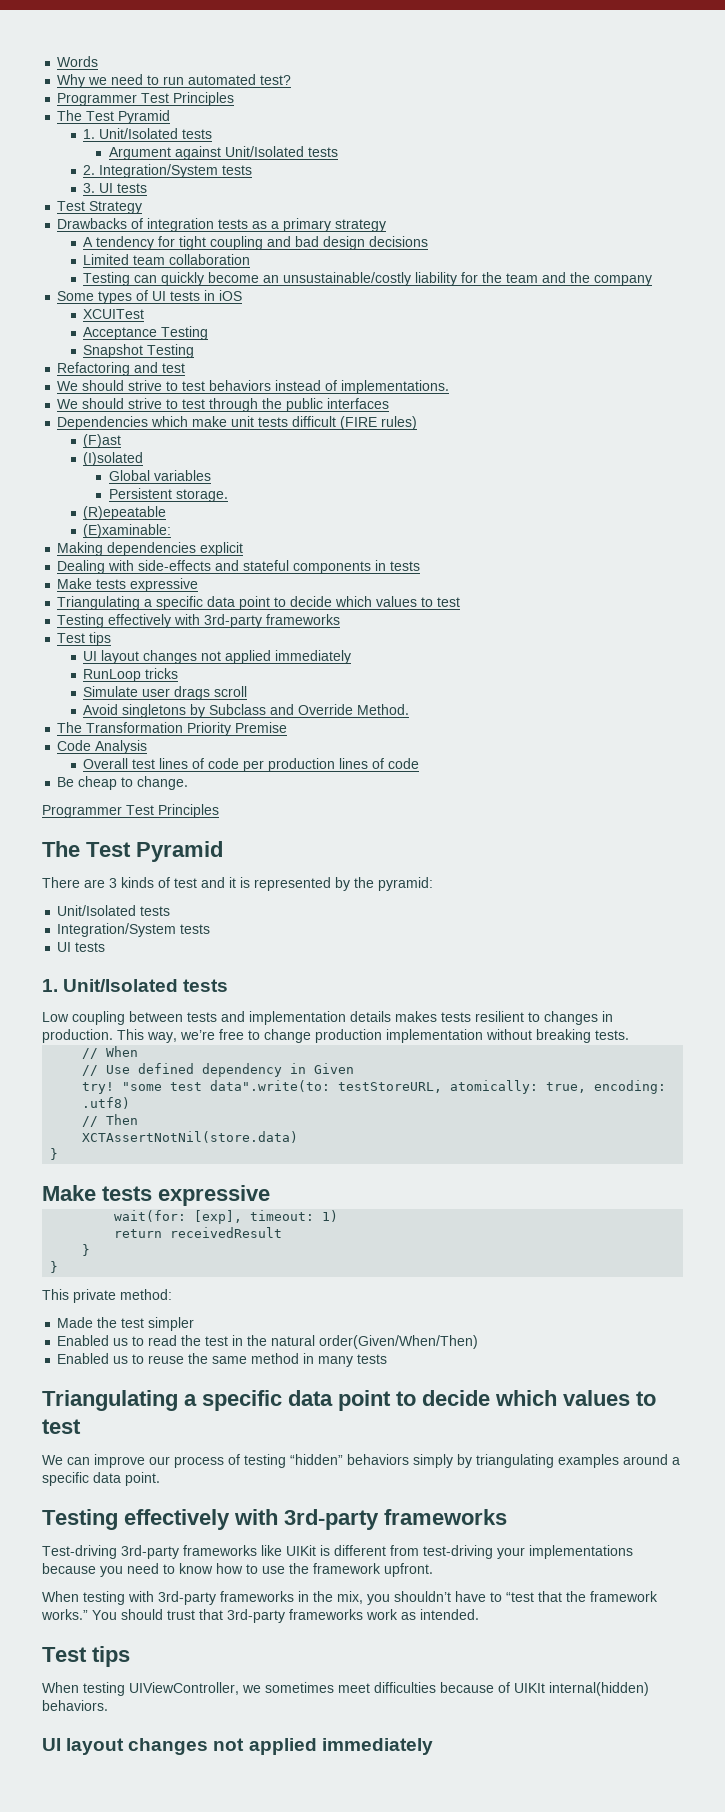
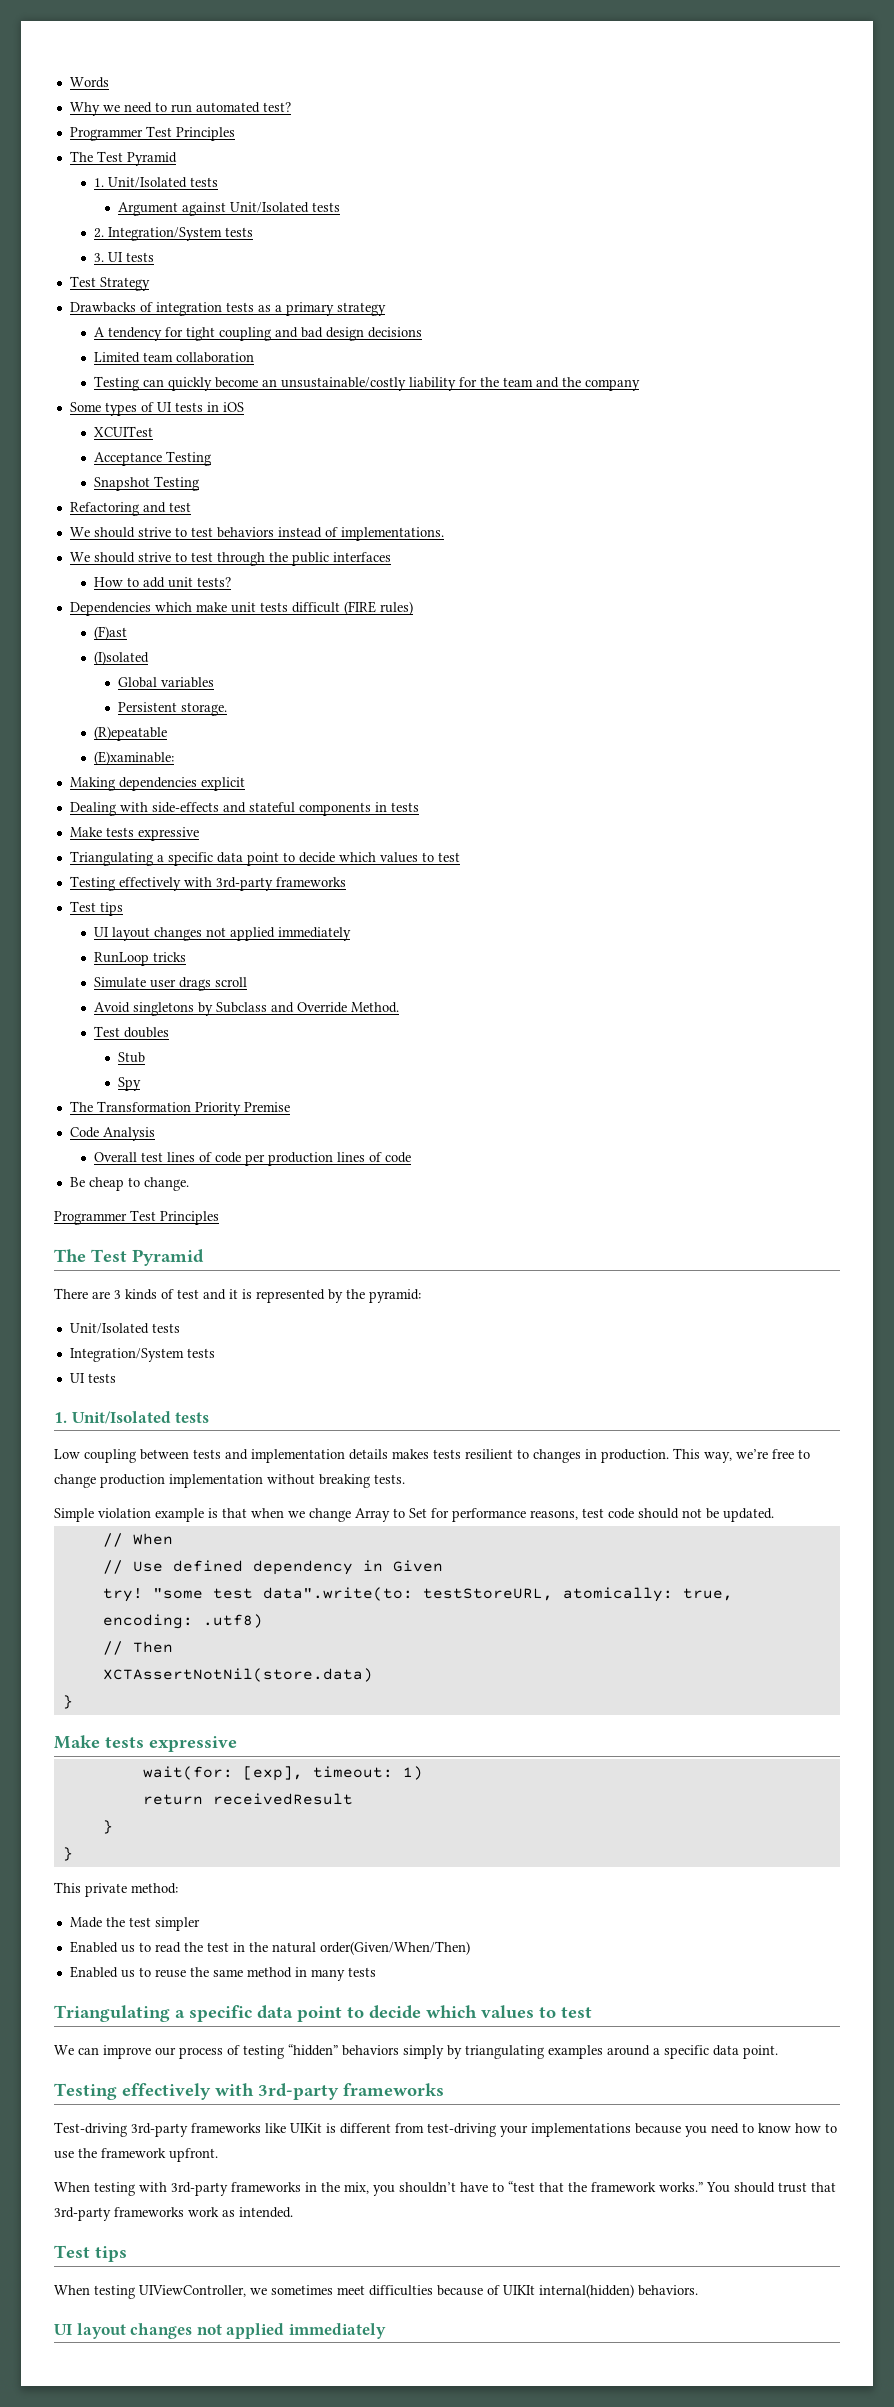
(390, 403) none -> [94,577,232,588] // How to add unit tests?
(410, 709) none -> [94,1026,170,1038] [118,1052,146,1063] [118,1077,142,1091] // Test doubles // Stub // Spy
(629, 1035) none -> [54,1508,774,1522] // Simple violation example is that when we change Array to Set for performance reasons, test code should not be updated.

